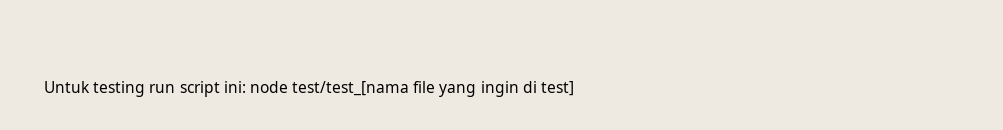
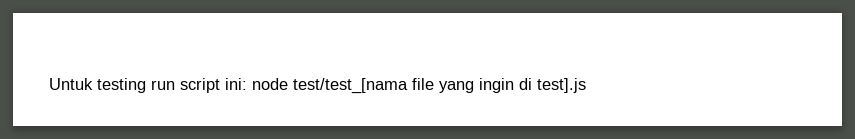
[541,81,575,96] test] -> [537,78,586,93] test].js

